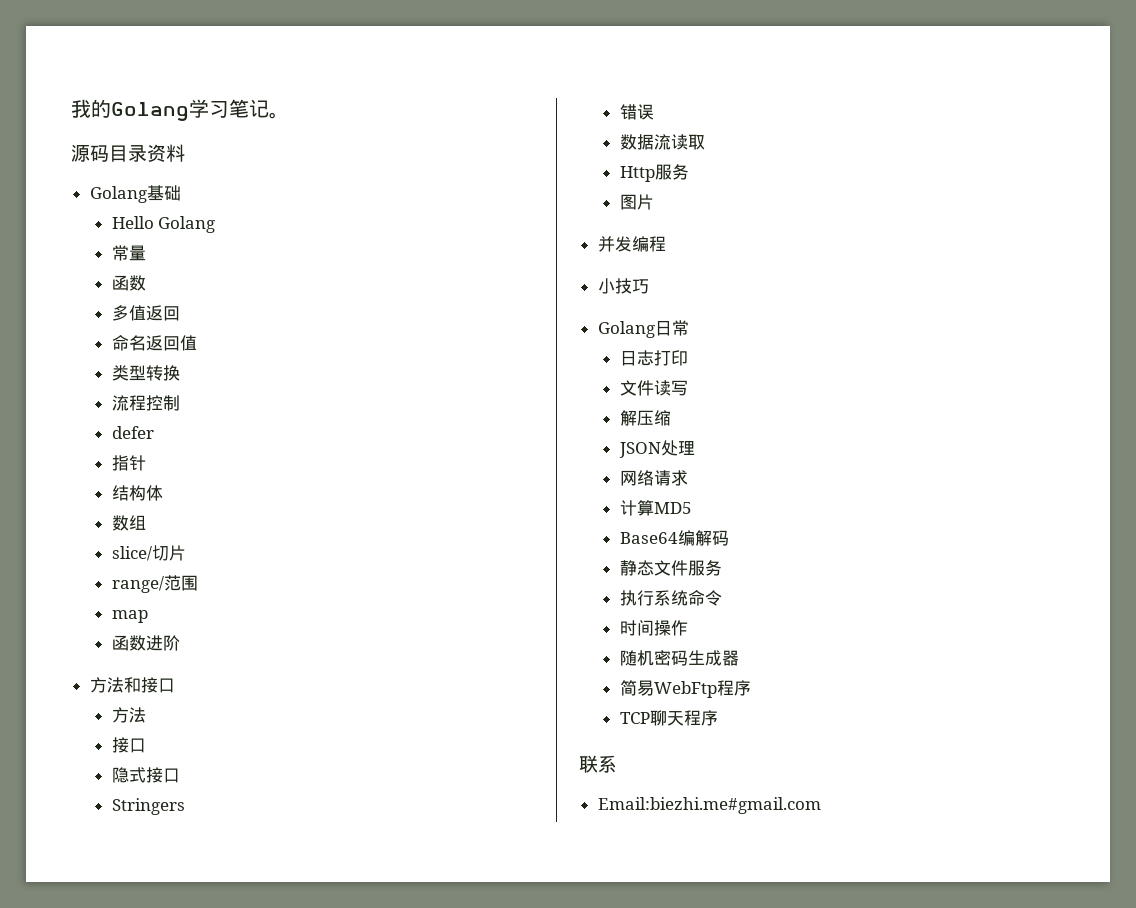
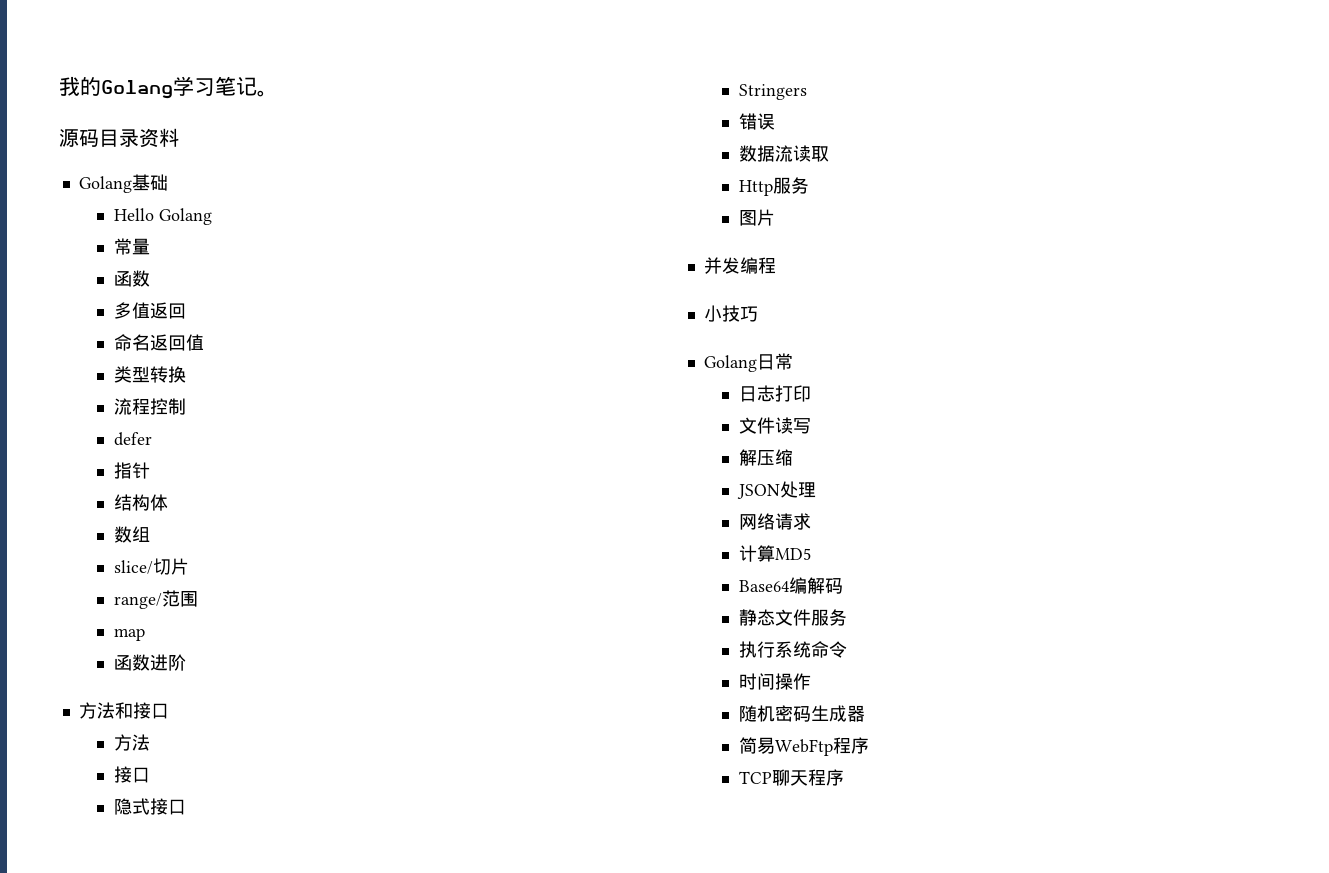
[579,755,617,773] [597,797,821,814] // 联系 // Email:biezhi.me#gmail.com -> (844, 777) none

